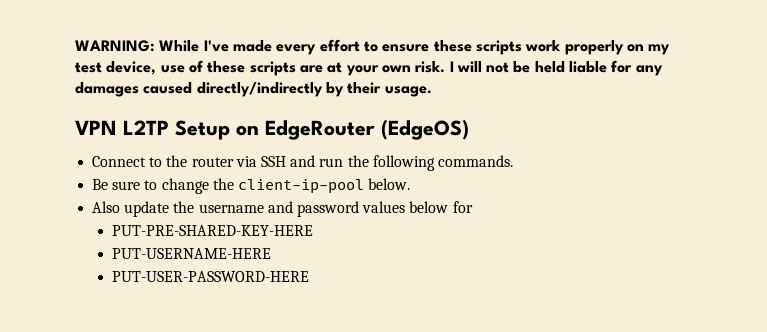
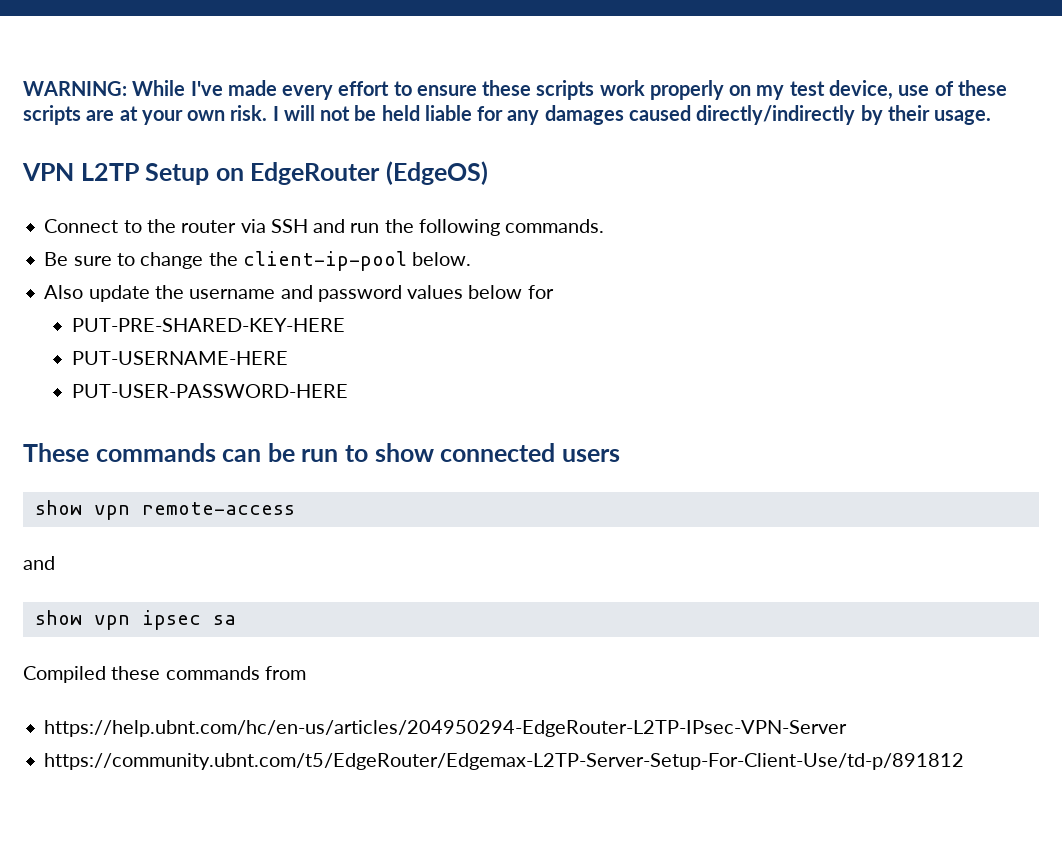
(310, 276) none -> [23,443,620,462] [34,500,295,520] [23,556,55,570] [34,610,236,630] [23,666,306,683] [44,720,848,737] [44,753,965,770] // These commands can be run to show connected users // show vpn remote-access // and // show vpn ipsec sa // Compiled these commands from // https://help.ubnt.com/hc/en-us/articles/204950294-EdgeRouter-L2TP-IPsec-VPN-Server // https://community.ubnt.com/t5/EdgeRouter/Edgemax-L2TP-Server-Setup-For-Client-Use/td-p/891812

